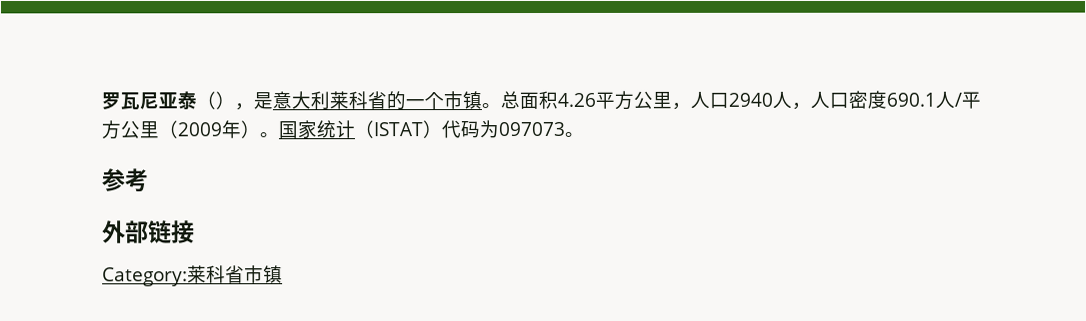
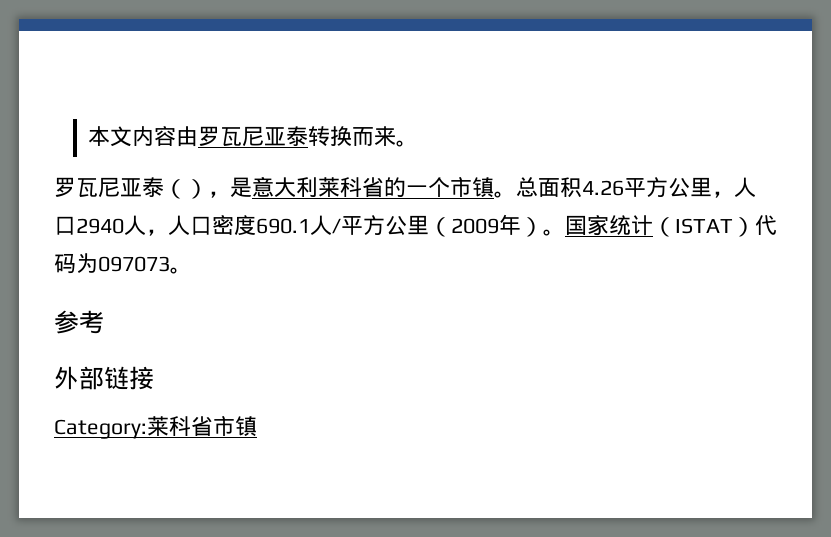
(101, 101) none -> [88,126,419,147] 本文内容由罗瓦尼亚泰转换而来。 //

